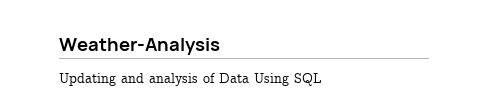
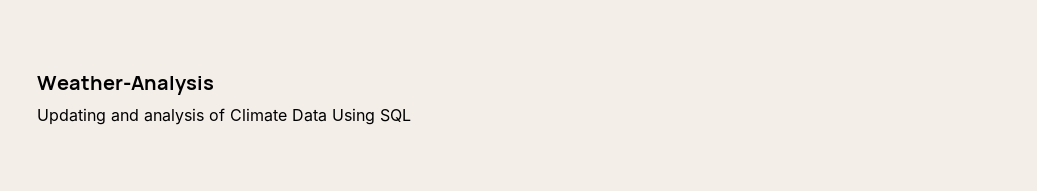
(215, 78) none -> [230,108,287,122] Climate

